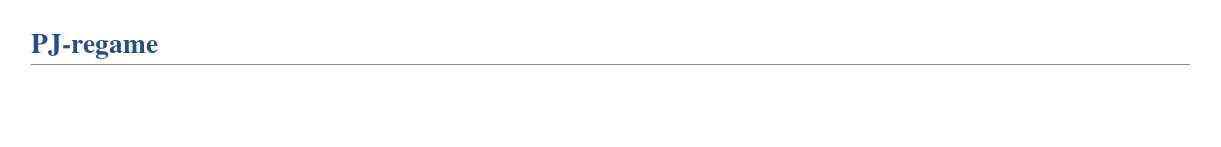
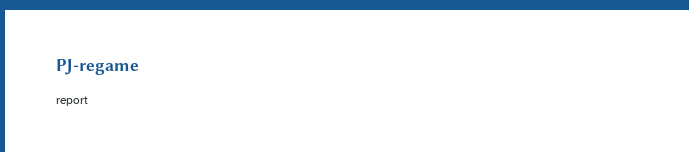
(158, 46) none -> [56,96,88,106] // report

